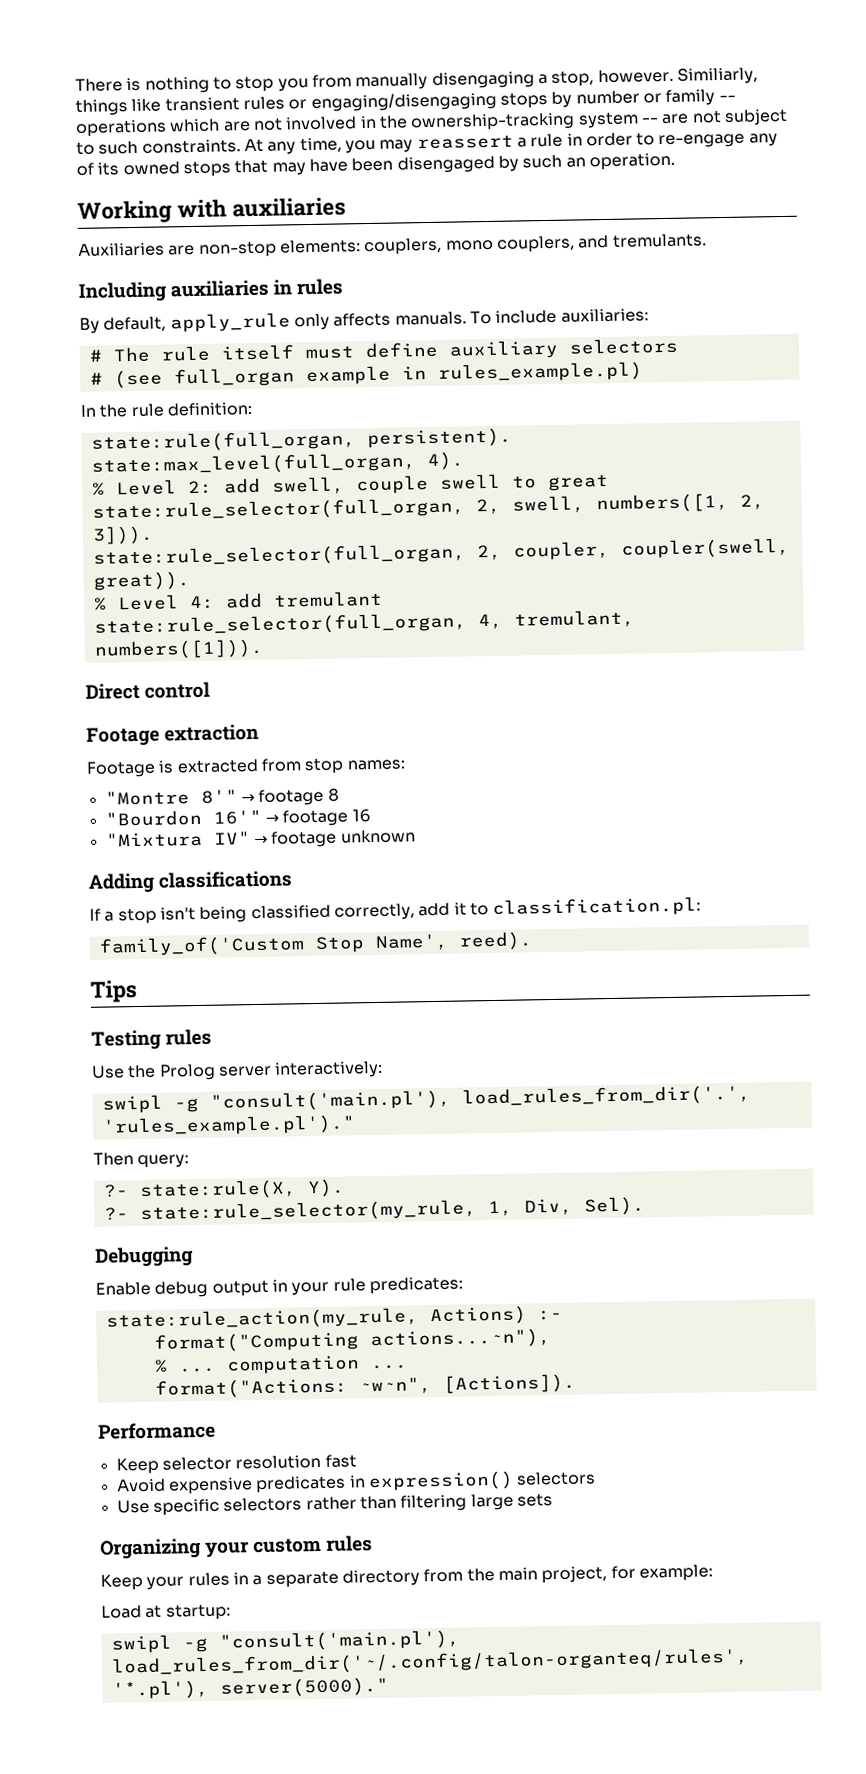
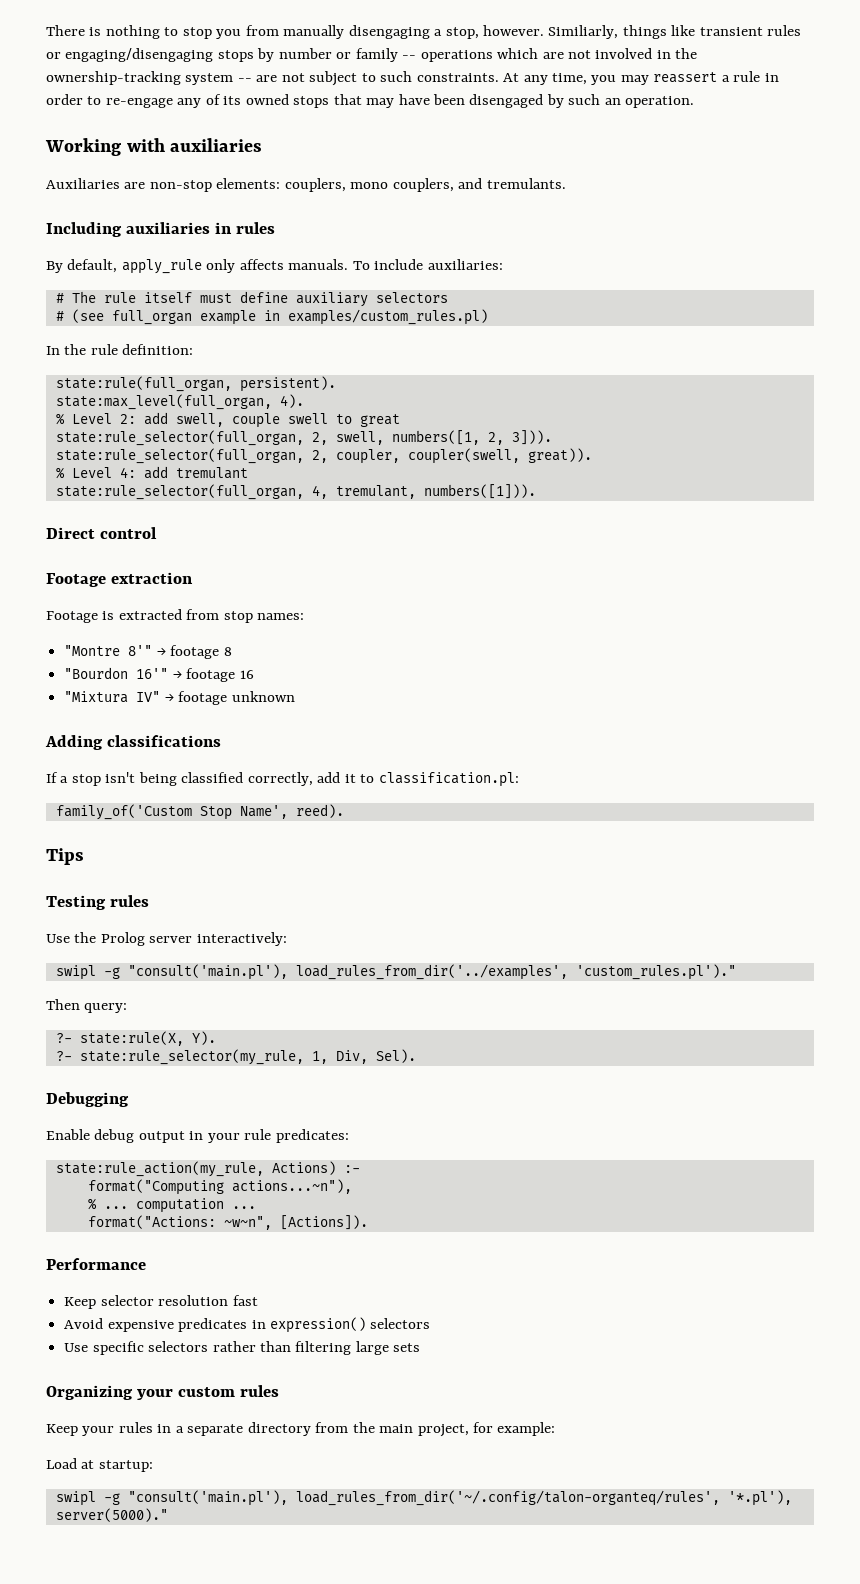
[437,361,643,383] rules_example.pl) -> [287,309,488,325] examples/custom_rules.pl)
[461,1084,751,1108] [101,1114,356,1137] load_rules_from_dir('.', 'rules_example.pl')." -> [295,964,736,980] load_rules_from_dir('../examples', 'custom_rules.pl')."

